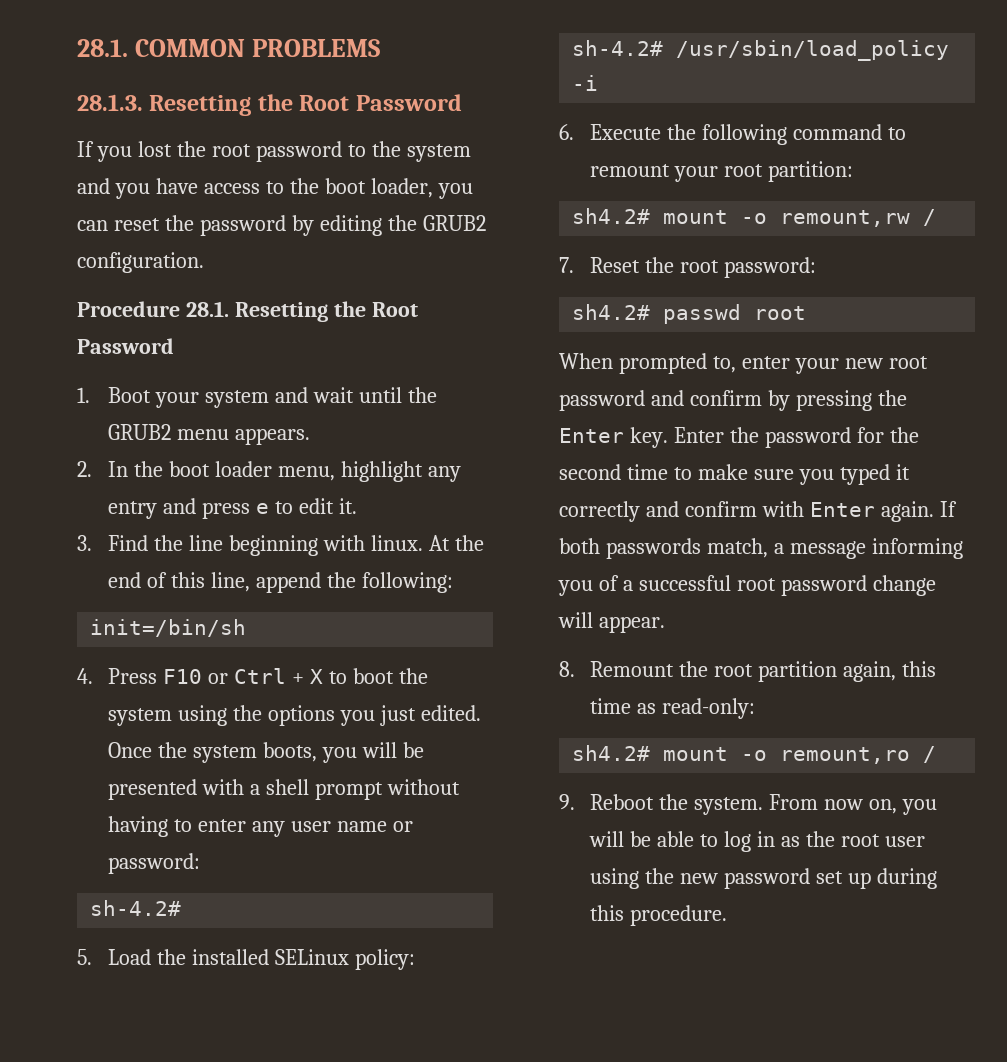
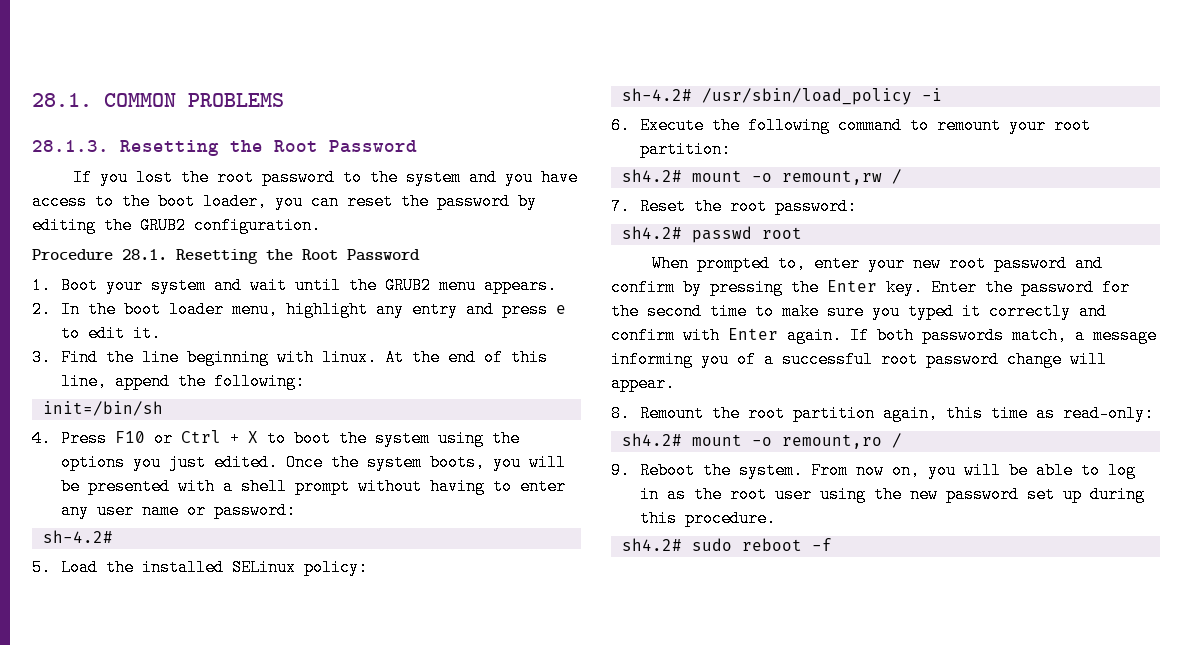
(728, 915) none -> [621,538,832,551] // sh4.2# sudo reboot -f

